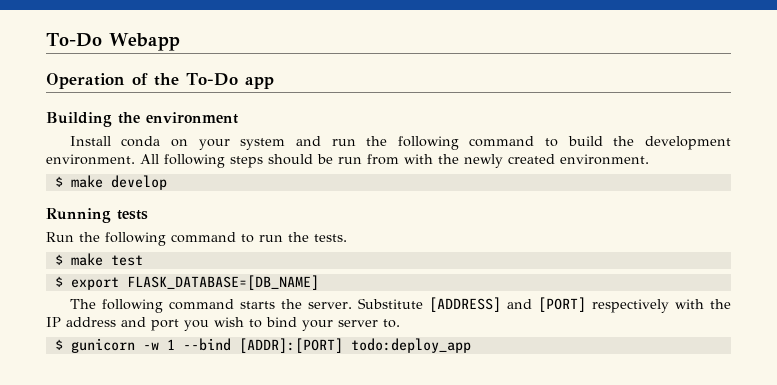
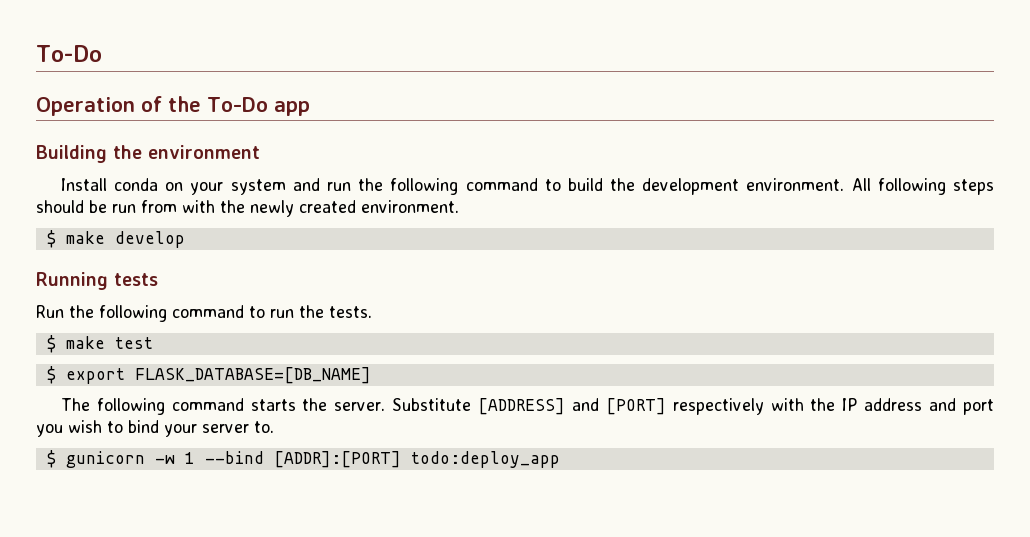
[46,33,180,51] To-Do Webapp -> [36,45,102,62] To-Do

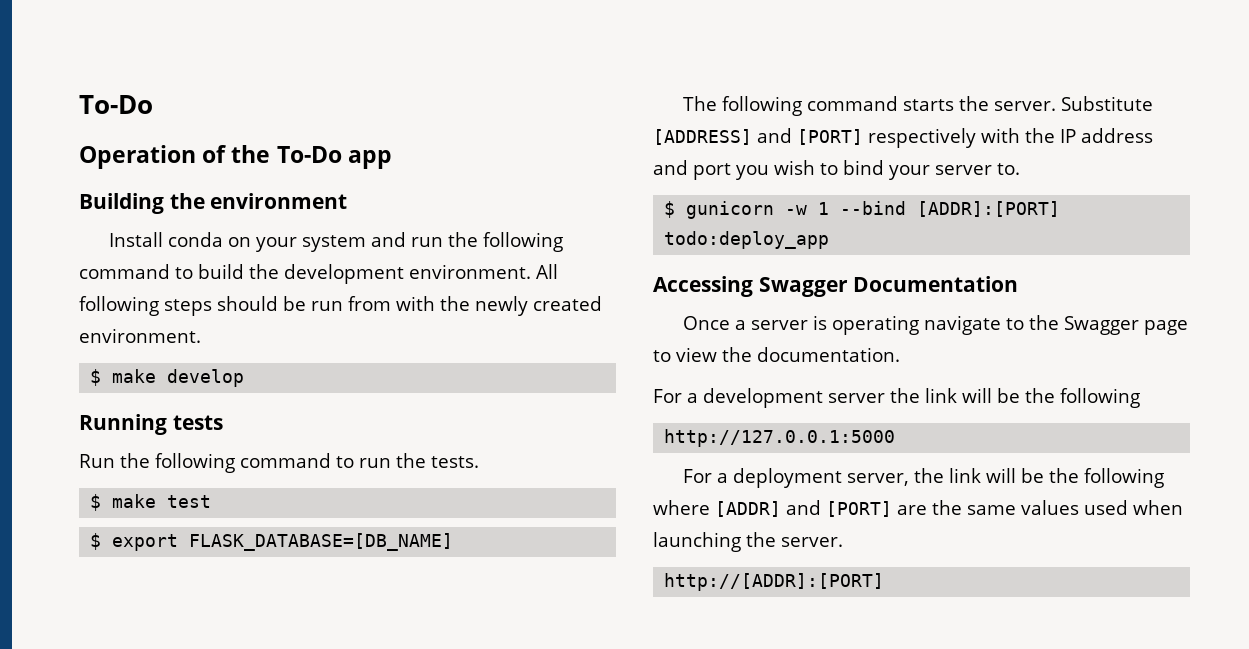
(560, 459) none -> [653,276,1019,297] [682,315,1188,335] [653,347,900,362] [653,388,1140,408] [664,429,896,447] [682,468,1164,488] [653,500,1183,517] [653,532,843,552] [664,573,885,591] // Accessing Swagger Documentation // Once a server is operating navigate to the Swagger page to view the documentation. // For a development server the link will be the following // http://127.0.0.1:5000 // For a deployment server, the link will be the following where [ADDR] and [PORT] are the same values used when launching the server. // http://[ADDR]:[PORT]

